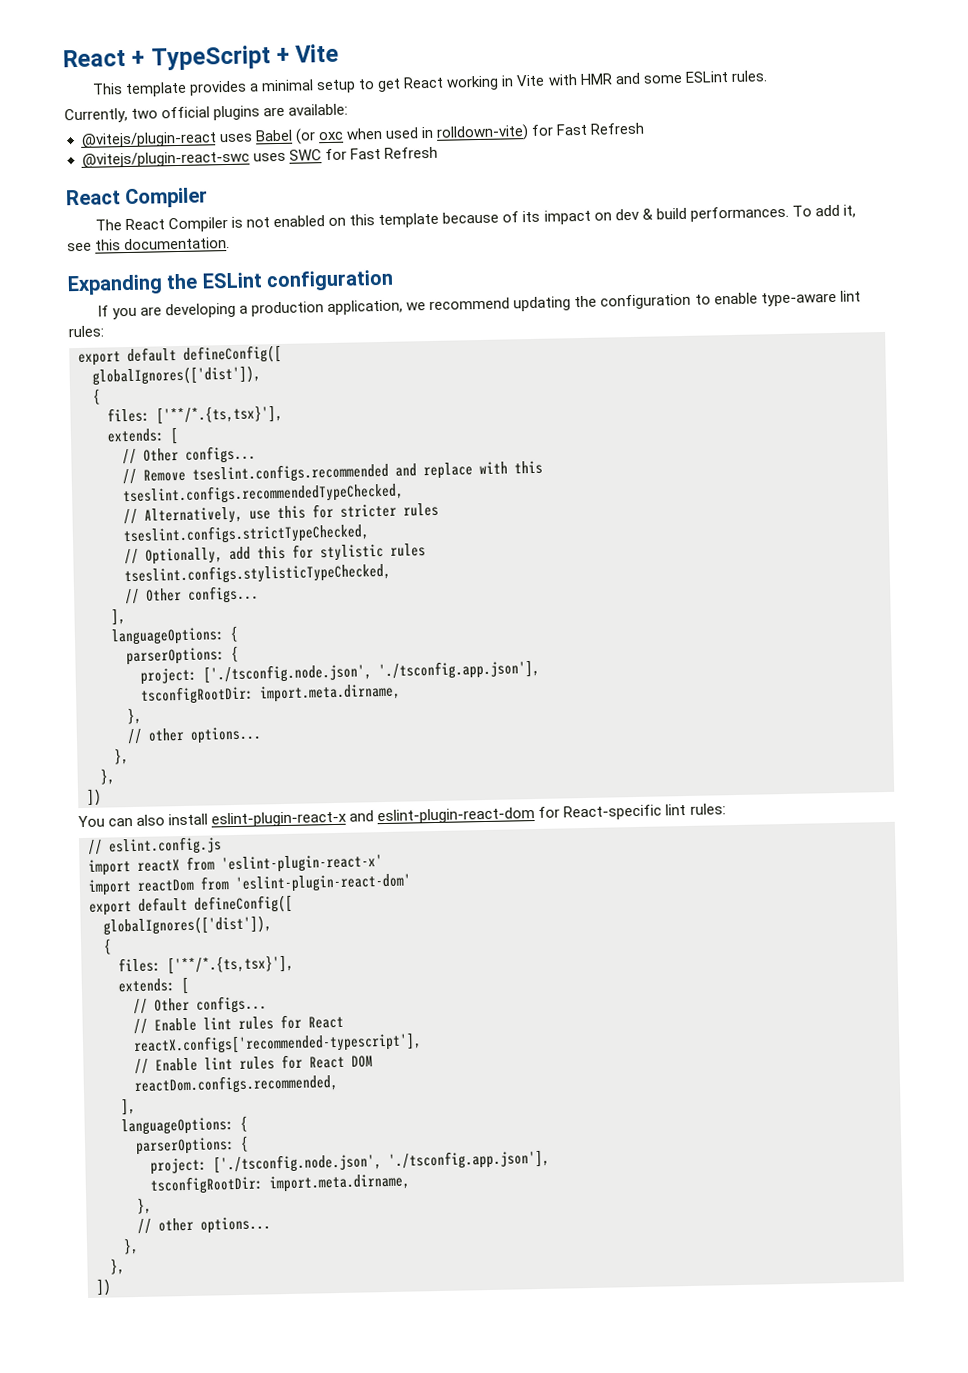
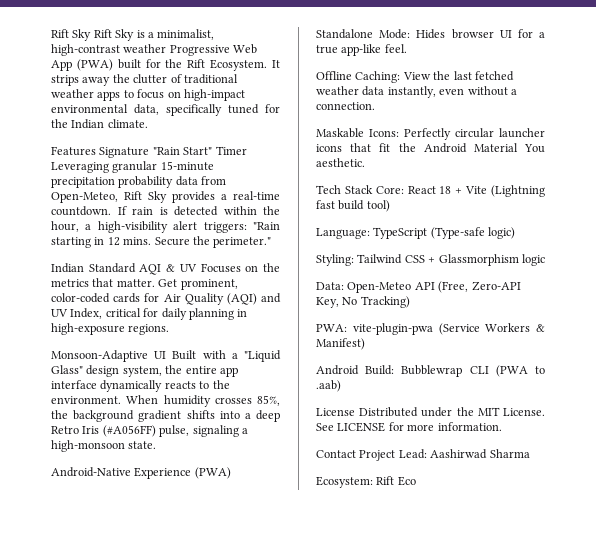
[63,43,340,71] [91,70,768,98] [64,103,349,124] [80,122,646,148] [81,146,438,168] [66,187,209,209] [94,204,856,233] [67,236,231,252] [67,269,395,296] [96,290,861,320] [68,325,104,338] [78,344,282,367] [92,365,261,386] [92,388,101,405] [107,404,283,425] [107,427,179,445] [122,445,256,465] [122,460,543,485] [122,482,404,506] [123,502,439,525] [123,523,370,546] [124,543,426,565] [124,562,391,586] [124,585,259,605] [111,608,126,626] [111,625,239,646] [126,645,239,666] [140,659,540,685] [140,683,401,705] [127,707,142,725] [127,726,262,745] [114,748,129,765] [100,768,115,785] [86,788,102,806] [78,803,726,828] [87,836,222,856] [88,854,383,876] [88,873,412,896] [89,894,293,916] [103,915,272,936] [103,938,112,955] [118,954,294,975] [118,976,190,995] [133,995,267,1015] [133,1014,344,1035] [133,1032,422,1056] [134,1054,373,1075] [134,1073,339,1096] [121,1098,136,1116] [121,1115,248,1136] [135,1135,249,1156] [150,1149,550,1175] [150,1173,410,1195] [137,1197,152,1214] [137,1216,271,1234] [123,1237,139,1255] [110,1258,125,1275] [96,1278,112,1296] React + TypeScript + Vite // This template provides a minimal setup to get React working in Vite with HMR and some ESLint rules. // Currently, two official plugins are available: // @vitejs/plugin-react uses Babel (or oxc when used in rolldown-vite) for Fast Refresh // @vitejs/plugin-react-swc uses SWC for Fast Refresh // React Compiler // The React Compiler is not enabled on this template because of its impact on dev & build performances. To add it, see this documentation. // Expanding the ESLint configuration // If you are developing a production application, we recommend updating the configuration to enable type-aware lint rules: // export default defineConfig([ // globalIgnores(['dist']), // { // files: ['**/*.{ts,tsx}'], // extends: [ // // Other configs... // // Remove tseslint.configs.recommended and replace with this // tseslint.configs.recommendedTypeChecked, // // Alternatively, use this for stricter rules // tseslint.configs.strictTypeChecked, // // Optionally, add this for stylistic rules // tseslint.configs.stylisticTypeChecked, // // Other configs... // ], // languageOptions: { // parserOptions: { // project: ['./tsconfig.node.json', './tsconfig.app.json'], // tsconfigRootDir: import.meta.dirname, // }, // // other options... // }, // }, // ]) // You can also install eslint-plugin-react-x and eslint-plugin-react-dom for React-specific lint rules: // // eslint.config.js // import reactX from 'eslint-plugin-react-x' // import reactDom from 'eslint-plugin-react-dom' // export default defineConfig([ // globalIgnores(['dist']), // { // files: ['**/*.{ts,tsx}'], // extends: [ // // Other configs... // // Enable lint rules for React // reactX.configs['recommended-typescript'], // // Enable lint rules for React DOM // reactDom.configs.recommended, // ], // languageOptions: { // parserOptions: { // project: ['./tsconfig.node.json', './tsconfig.app.json'], // tsconfigRootDir: import.meta.dirname, // }, // // other options... // }, // }, // ]) -> [51,29,215,41] [51,44,258,56] [51,59,280,71] [51,74,238,86] [51,89,245,101] [51,104,280,116] [51,119,148,129] [51,146,247,158] [51,161,214,173] [51,176,227,188] [51,191,280,203] [51,206,280,216] [51,221,280,233] [51,236,272,248] [51,263,280,275] [51,278,238,290] [51,293,281,305] [51,308,248,320] [51,323,170,335] [51,350,281,362] [51,365,238,377] [51,380,230,392] [51,395,280,407] [51,410,280,422] [51,425,248,437] [51,440,157,452] [51,467,231,479] [316,29,545,39] [316,44,407,56] [316,71,514,83] [316,86,517,98] [316,102,375,110] [316,128,545,140] [316,143,545,153] [316,158,365,167] [316,185,545,197] [316,200,390,212] [316,227,516,239] [316,254,545,266] [316,281,521,293] [316,296,410,308] [316,323,545,335] [316,338,365,350] [316,365,545,377] [316,380,341,392] [316,407,545,417] [316,422,502,432] [316,449,530,461] [316,476,416,488] Rift Sky Rift Sky is a minimalist, high-contrast weather Progressive Web App (PWA) built for the Rift Ecosystem. It strips away the clutter of traditional weather apps to focus on high-impact environmental data, specifically tuned for the Indian climate. // Features Signature "Rain Start" Timer Leveraging granular 15-minute precipitation probability data from Open-Meteo, Rift Sky provides a real-time countdown. If rain is detected within the hour, a high-visibility alert triggers: "Rain starting in 12 mins. Secure the perimeter." // Indian Standard AQI & UV Focuses on the metrics that matter. Get prominent, color-coded cards for Air Quality (AQI) and UV Index, critical for daily planning in high-exposure regions. // Monsoon-Adaptive UI Built with a "Liquid Glass" design system, the entire app interface dynamically reacts to the environment. When humidity crosses 85%, the background gradient shifts into a deep Retro Iris (#A056FF) pulse, signaling a high-monsoon state. // Android-Native Experience (PWA) Standalone Mode: Hides browser UI for a true app-like feel. // Offline Caching: View the last fetched weather data instantly, even without a connection. // Maskable Icons: Perfectly circular launcher icons that fit the Android Material You aesthetic. // Tech Stack Core: React 18 + Vite (Lightning fast build tool) // Language: TypeScript (Type-safe logic) // Styling: Tailwind CSS + Glassmorphism logic // Data: Open-Meteo API (Free, Zero-API Key, No Tracking) // PWA: vite-plugin-pwa (Service Workers & Manifest) // Android Build: Bubblewrap CLI (PWA to .aab) // License Distributed under the MIT License. See LICENSE for more information. // Contact Project Lead: Aashirwad Sharma // Ecosystem: Rift Eco

